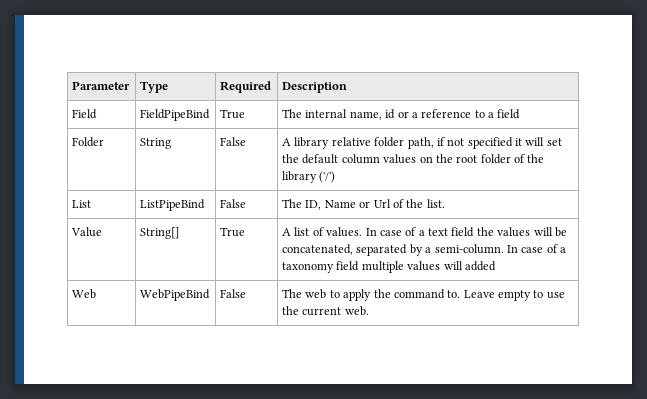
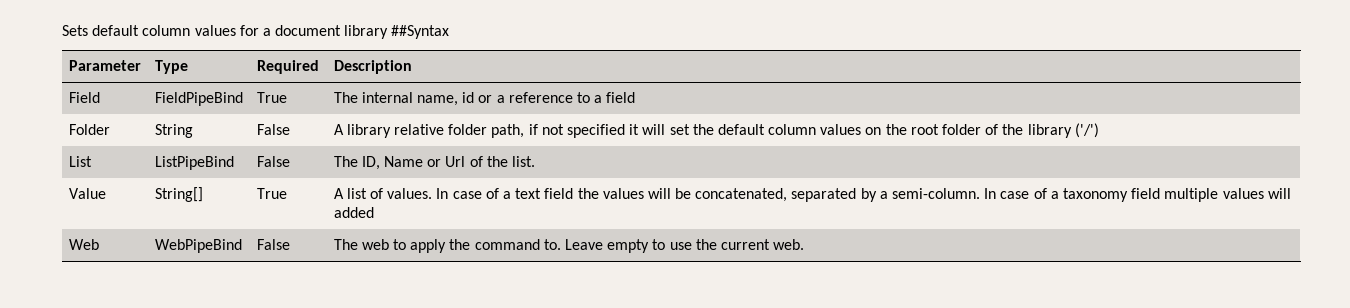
(72, 85) none -> [62,25,450,39] Sets default column values for a document library ##Syntax //

